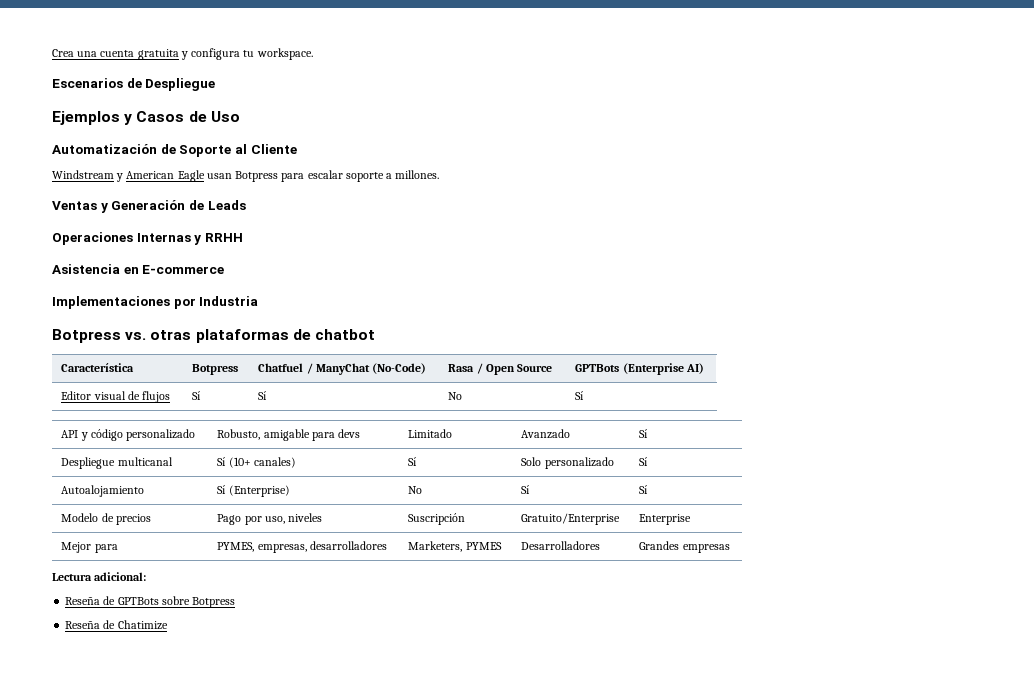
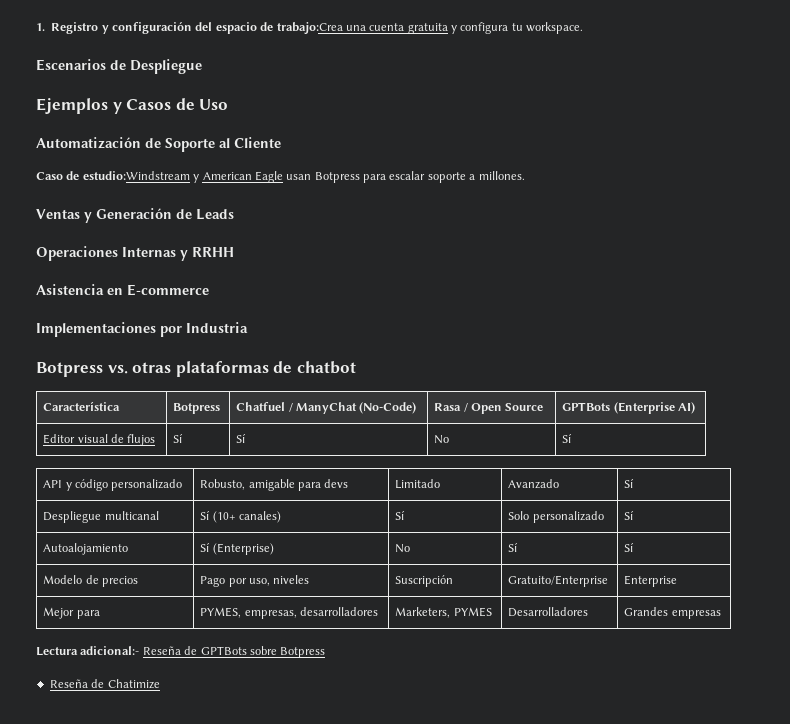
[52,49,74,57] Crea -> [36,22,343,34] 1. Registro y configuración del espacio de trabajo:Crea
[52,170,114,179] Windstream -> [36,171,190,180] Caso de estudio:Windstream
[94,572,147,581] adicional: // -> [80,646,140,655] adicional:-

